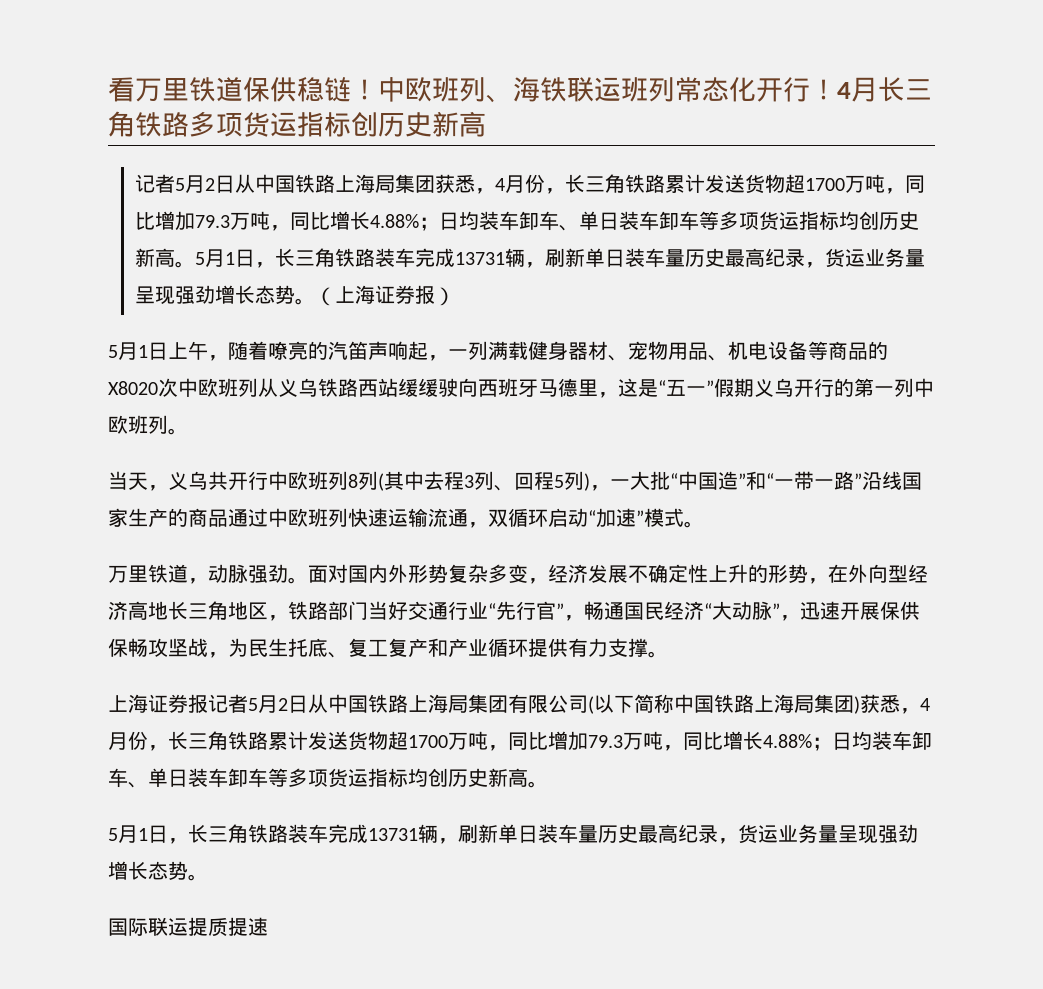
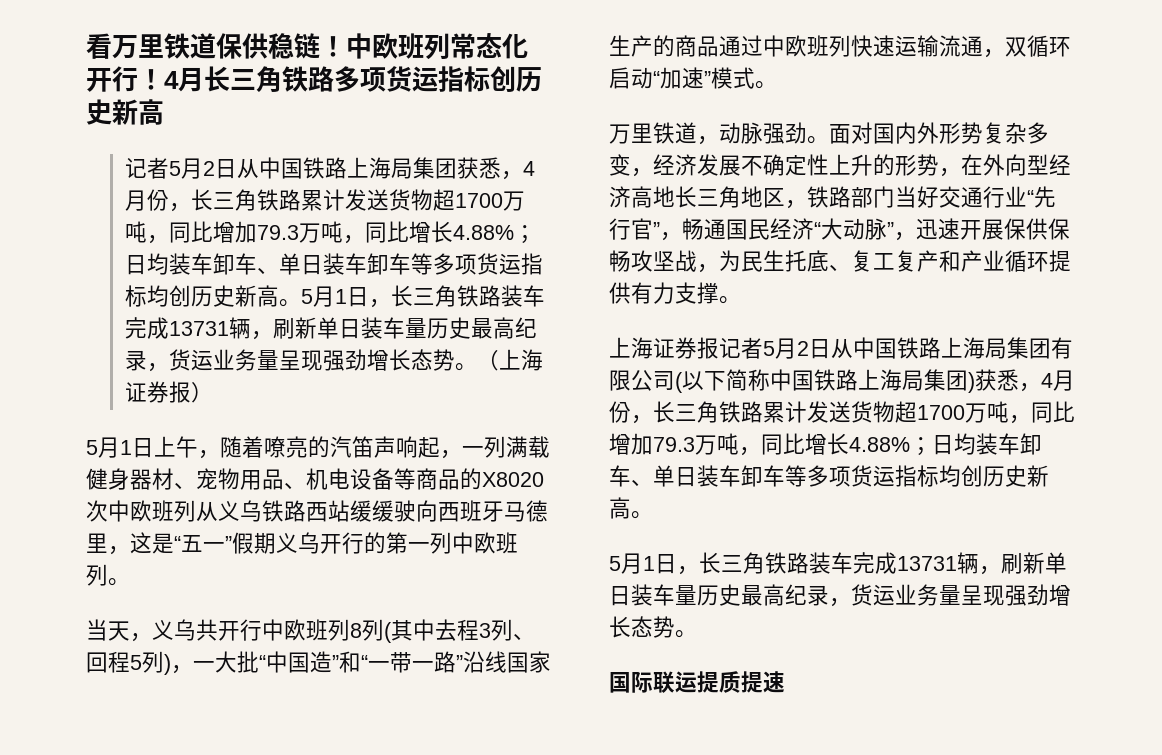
[486,77,675,103] 、海铁联运班列 -> (450, 46) none

